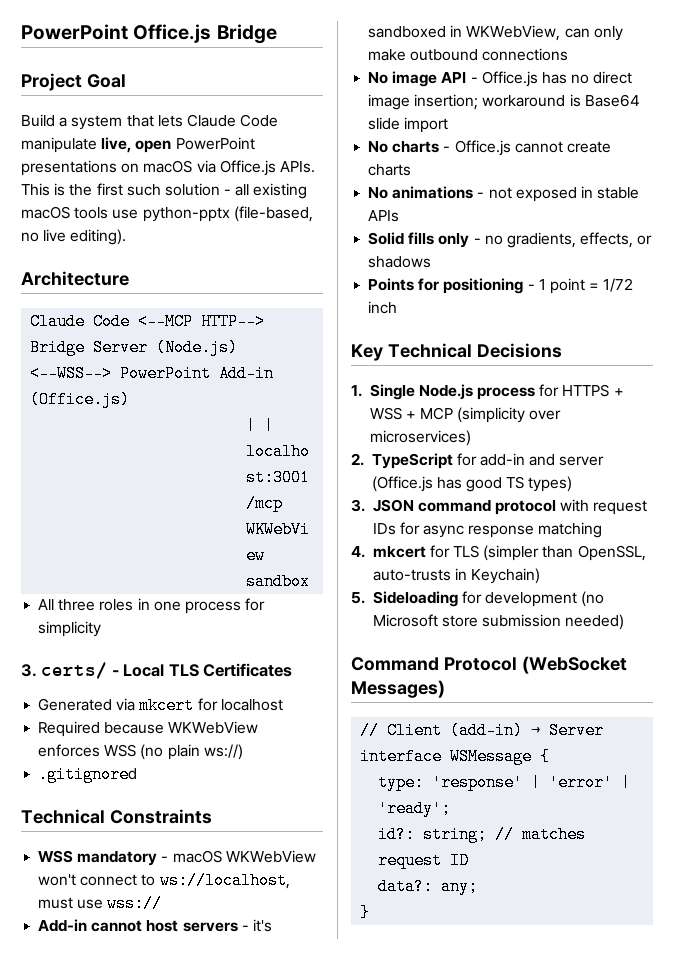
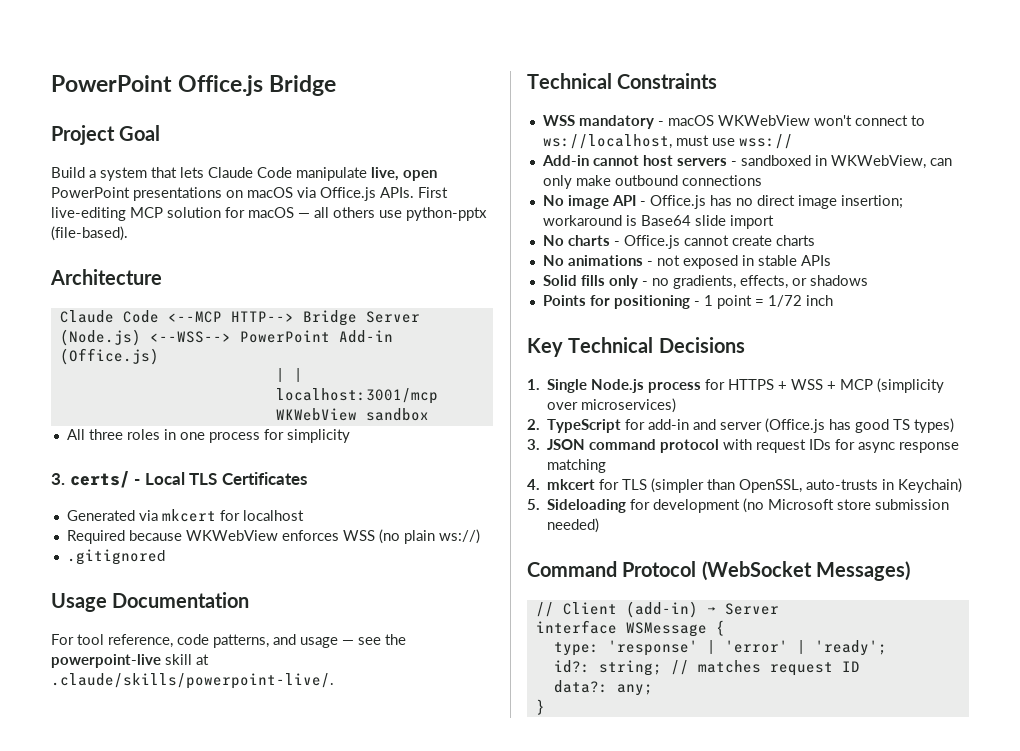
[21,183,308,199] [21,206,313,222] [21,229,127,245] This is the first such solution - all existing macOS tools use python-pptx (file-based, no live editing). -> [418,187,448,198] [51,207,487,221] [51,226,128,241] First live-editing MCP solution for macOS — all others use python-pptx (file-based).
(138, 774) none -> [51,592,250,612] [51,634,406,648] [51,654,209,668] [51,673,334,689] // Usage Documentation // For tool reference, code patterns, and usage — see the powerpoint-live skill at .claude/skills/powerpoint-live/.
[252,919,272,932] it's -> (737, 163) none

